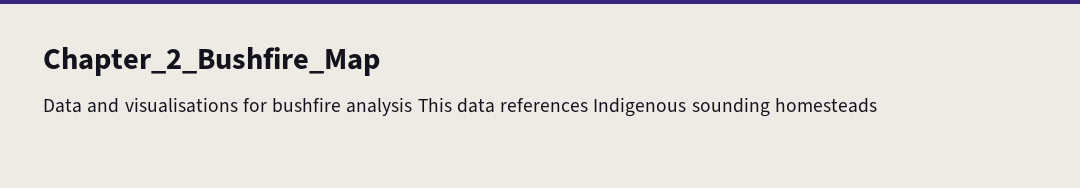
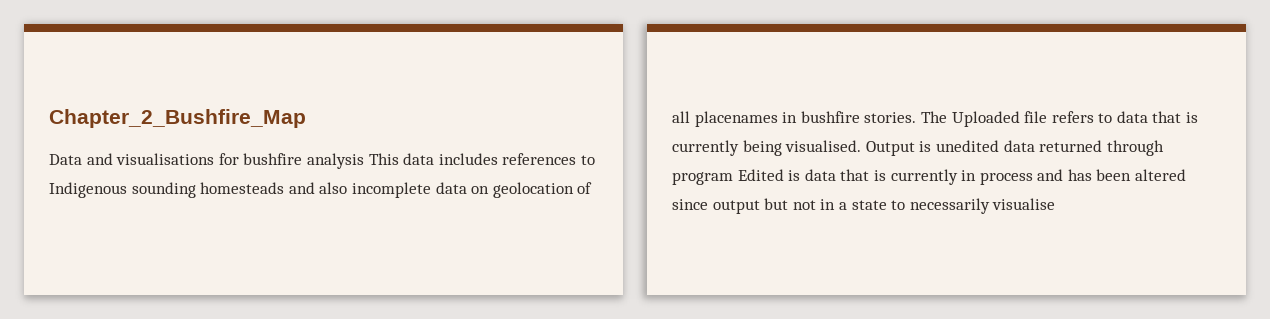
[500,97,877,117] references Indigenous sounding homesteads -> [438,153,595,165] [49,182,593,198] [672,111,1199,127] [672,140,1164,156] [672,169,1187,185] [672,198,1056,214] includes references to Indigenous sounding homesteads and also incomplete data on geolocation of all placenames in bushfire stories. The Uploaded file refers to data that is currently being visualised. Output is unedited data returned through program Edited is data that is currently in process and has been altered since output but not in a state to necessarily visualise

